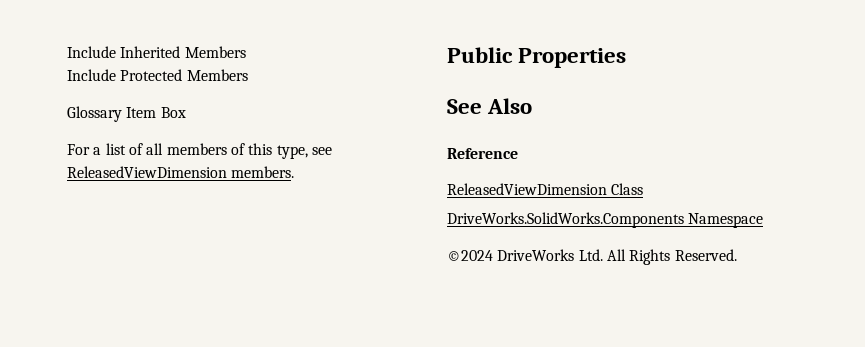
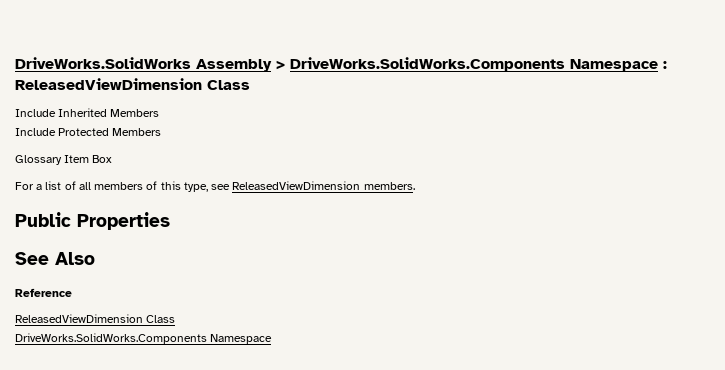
(67, 52) none -> [15,57,667,72] [15,78,250,90] DriveWorks.SolidWorks Assembly > DriveWorks.SolidWorks.Components Namespace : ReleasedViewDimension Class //
[447,249,737,265] // ©2024 DriveWorks Ltd. All Rights Reserved. -> (273, 339) none

